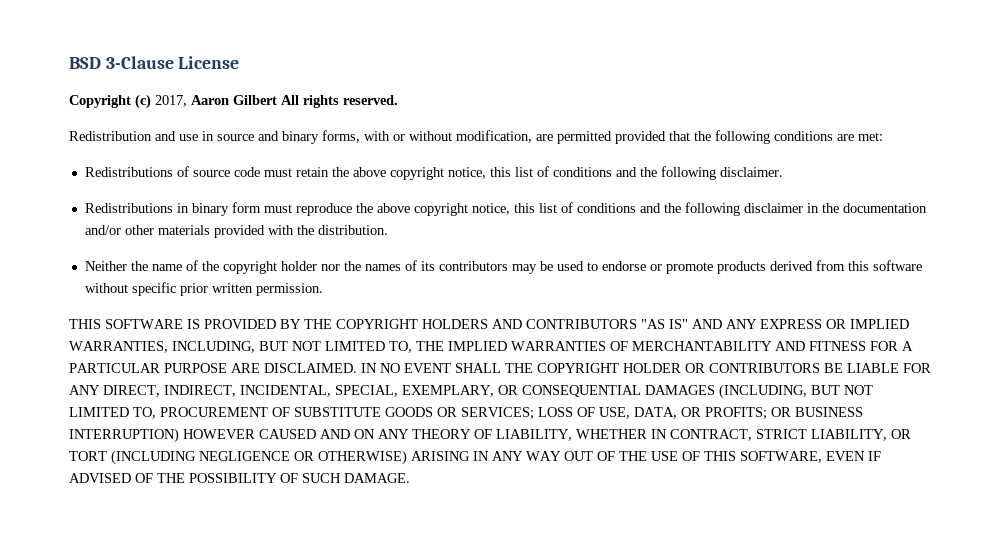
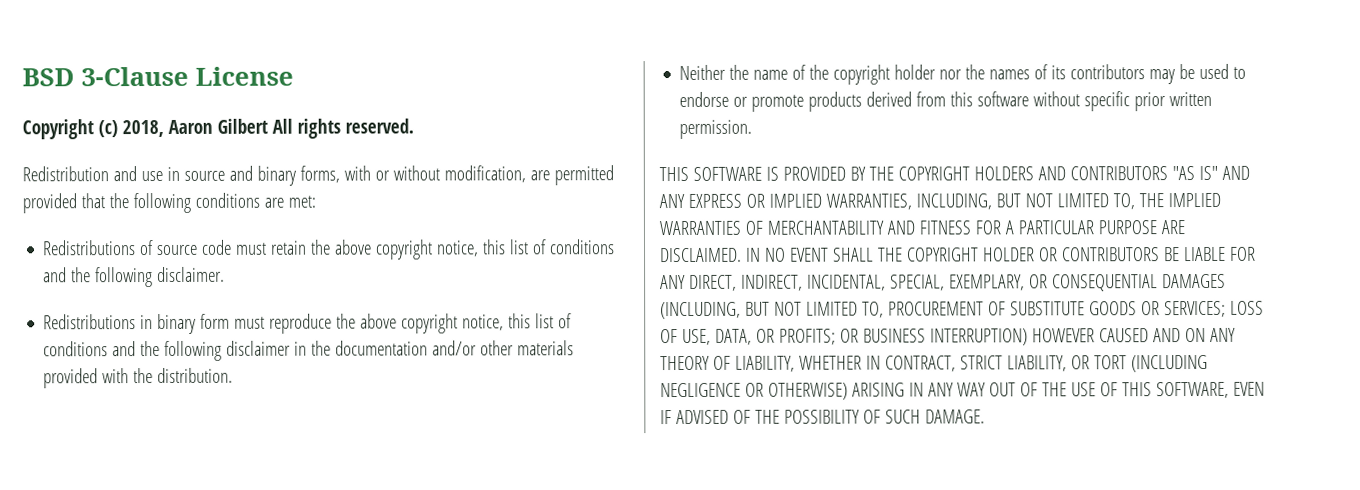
[155,95,187,107] 2017, -> [121,119,164,138] 2018,

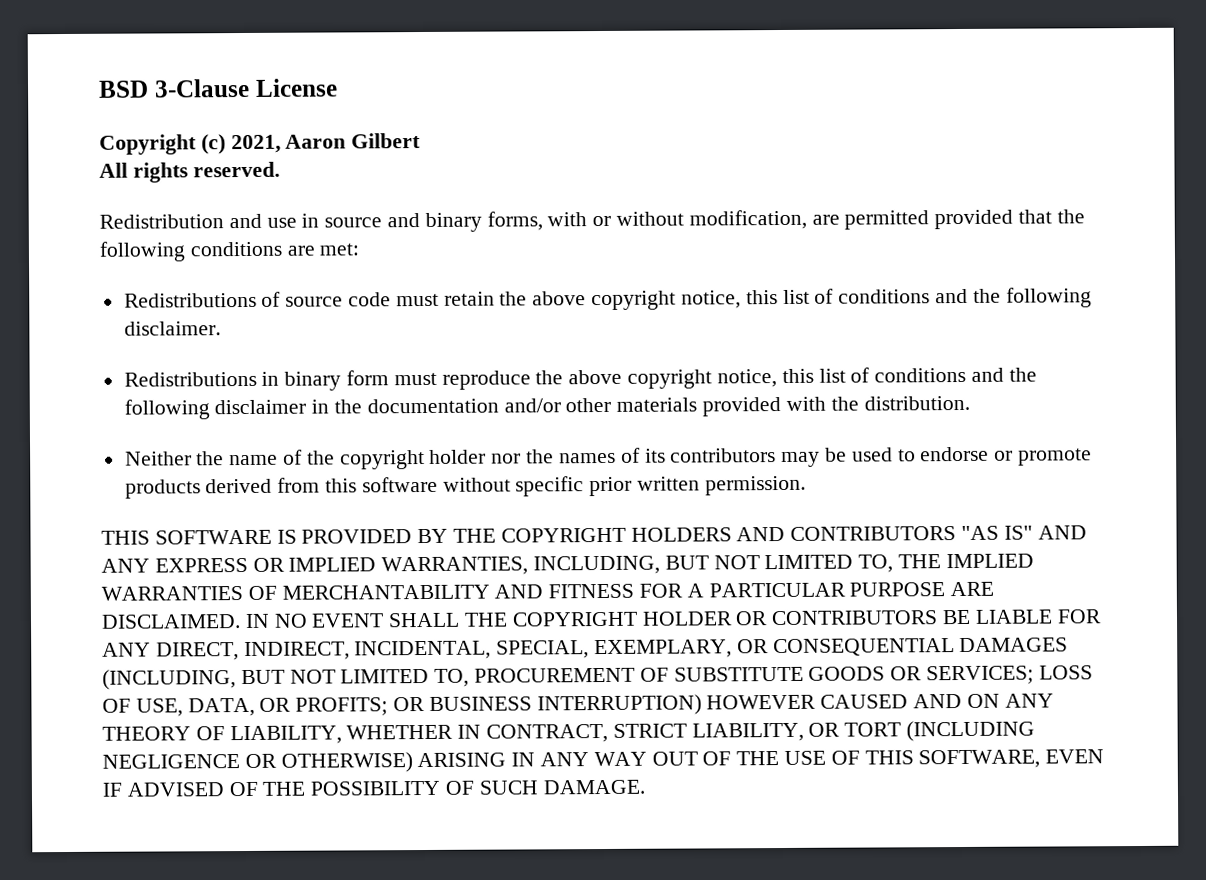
[121,119,164,138] 2018, -> [230,134,281,154] 2021,
(268, 126) none -> (422, 141) //

